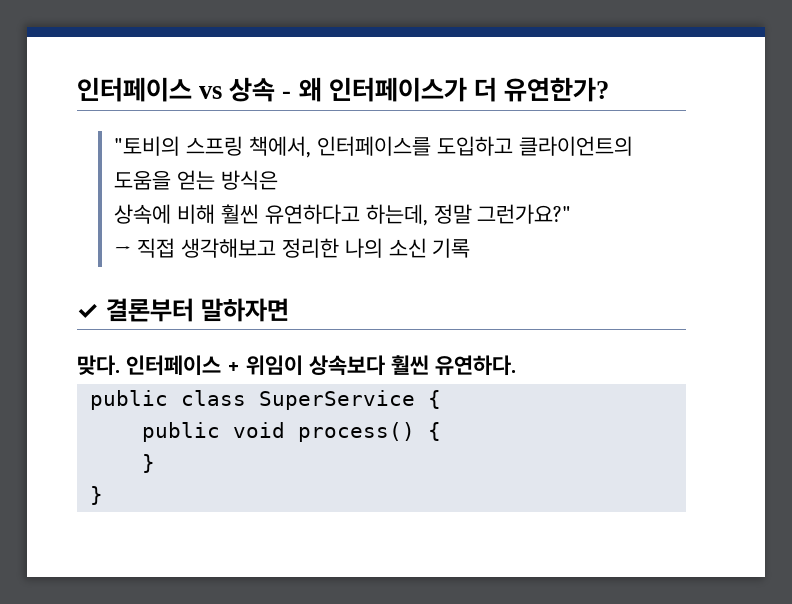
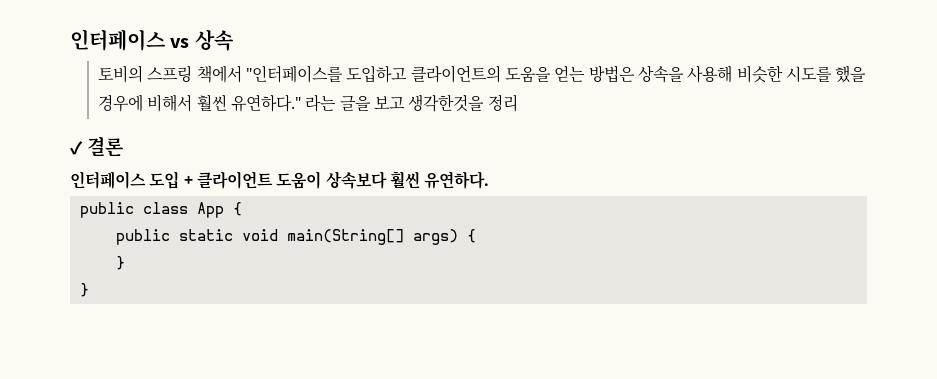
[282,77,610,102] [113,136,633,158] [113,170,278,190] [113,204,572,226] [113,238,471,258] [77,298,289,322] [77,355,303,376] - 왜 인터페이스가 더 유연한가? // "토비의 스프링 책에서, 인터페이스를 도입하고 클라이언트의 도움을 얻는 방식은 // 상속에 비해 훨씬 유연하다고 하는데, 정말 그런가요?" // → 직접 생각해보고 정리한 나의 소신 기록 // ✓ 결론부터 말하자면 // 맞다. 인터페이스 + 위임이 -> [97,65,867,83] [97,94,518,112] [70,136,125,157] [70,171,322,189] // 토비의 스프링 책에서 "인터페이스를 도입하고 클라이언트의 도움을 얻는 방법은 상속을 사용해 비슷한 시도를 했을 경우에 비해서 훨씬 유연하다." 라는 글을 보고 생각한것을 정리 // ✓ 결론 // 인터페이스 도입 + 클라이언트 도움이
[259,390,416,410] SuperService -> [196,202,224,218] App
[233,422,416,442] void process() -> [178,229,458,245] static void main(String[] args)

